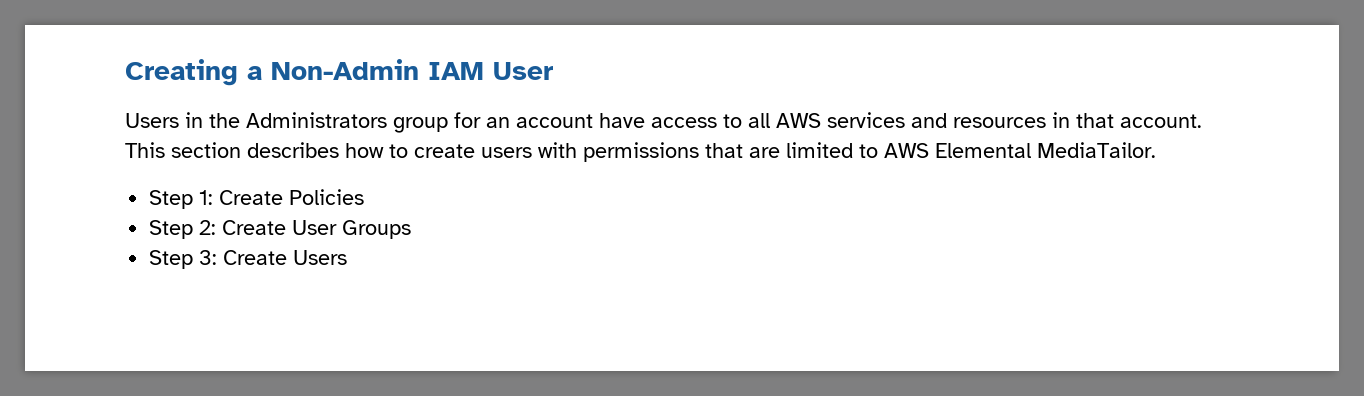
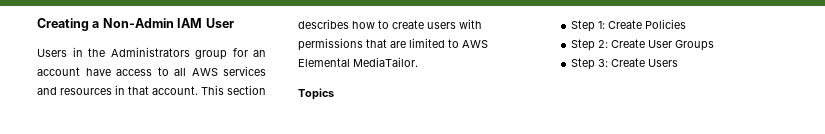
(1156, 150) none -> [298,88,334,100] // Topics

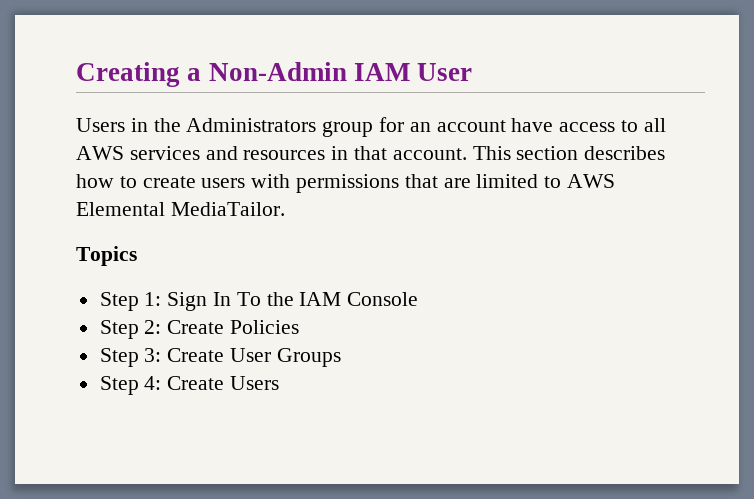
(606, 25) none -> [167,292,419,311] [99,320,162,339] Sign In To the IAM Console // Step 2:
[598,40,609,48] 2: -> [144,348,162,362] 3:
[598,59,609,67] 3: -> [144,376,162,390] 4:

